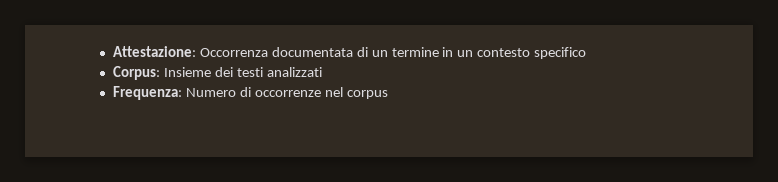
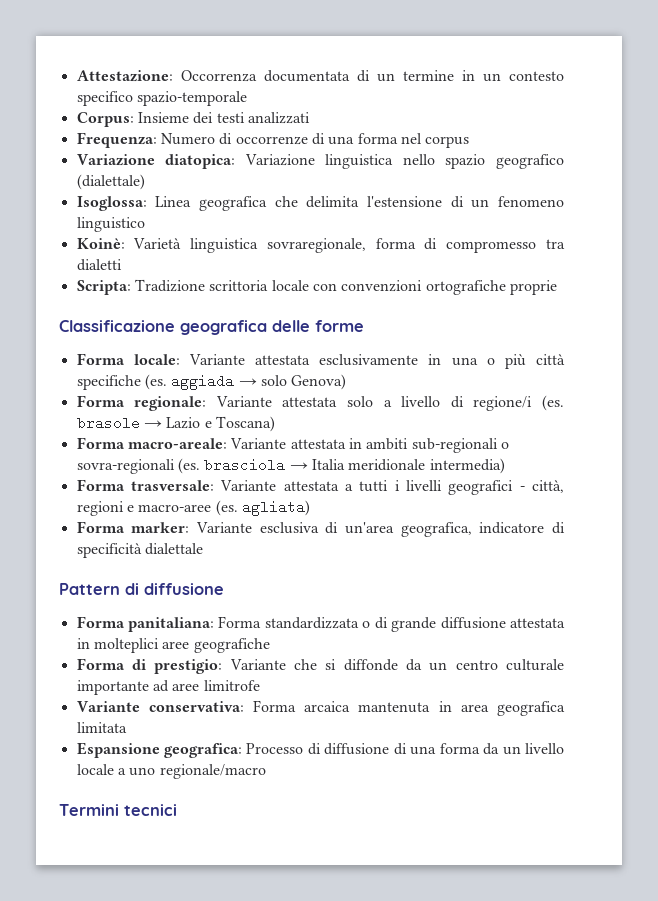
(587, 53) none -> [136,91,247,106] spazio-temporale
(321, 93) none -> [311,133,398,145] di una forma
(388, 94) none -> [76,154,564,169] [76,174,145,190] [76,196,564,211] [76,217,145,232] [76,238,565,253] [76,259,122,271] [76,279,557,295] [59,320,364,335] [76,353,565,369] [76,374,347,390] [76,395,565,411] [76,416,275,432] [76,437,509,453] [76,458,505,474] [76,479,564,495] [76,500,310,516] [76,521,565,537] [76,543,203,558] [59,583,224,595] [76,616,565,632] [76,638,270,653] [76,658,564,674] [76,680,260,695] [76,700,565,716] [76,722,127,733] [76,742,564,758] [76,764,266,779] [59,804,177,816] // Variazione diatopica: Variazione linguistica nello spazio geografico (dialettale) // Isoglossa: Linea geografica che delimita l'estensione di un fenomeno linguistico // Koinè: Varietà linguistica sovraregionale, forma di compromesso tra dialetti // Scripta: Tradizione scrittoria locale con convenzioni ortografiche proprie // Classificazione geografica delle forme // Forma locale: Variante attestata esclusivamente in una o più città specifiche (es. aggiada → solo Genova) // Forma regionale: Variante attestata solo a livello di regione/i (es. brasole → Lazio e Toscana) // Forma macro-areale: Variante attestata in ambiti sub-regionali o sovra-regionali (es. brasciola → Italia meridionale intermedia) // Forma trasversale: Variante attestata a tutti i livelli geografici - città, regioni e macro-aree (es. agliata) // Forma marker: Variante esclusiva di un'area geografica, indicatore di specificità dialettale // Pattern di diffusione // Forma panitaliana: Forma standardizzata o di grande diffusione attestata in molteplici aree geografiche // Forma di prestigio: Variante che si diffonde da un centro culturale importante ad aree limitrofe // Variante conservativa: Forma arcaica mantenuta in area geografica limitata // Espansione geografica: Processo di diffusione di una forma da un livello locale a uno regionale/macro // Termini tecnici

